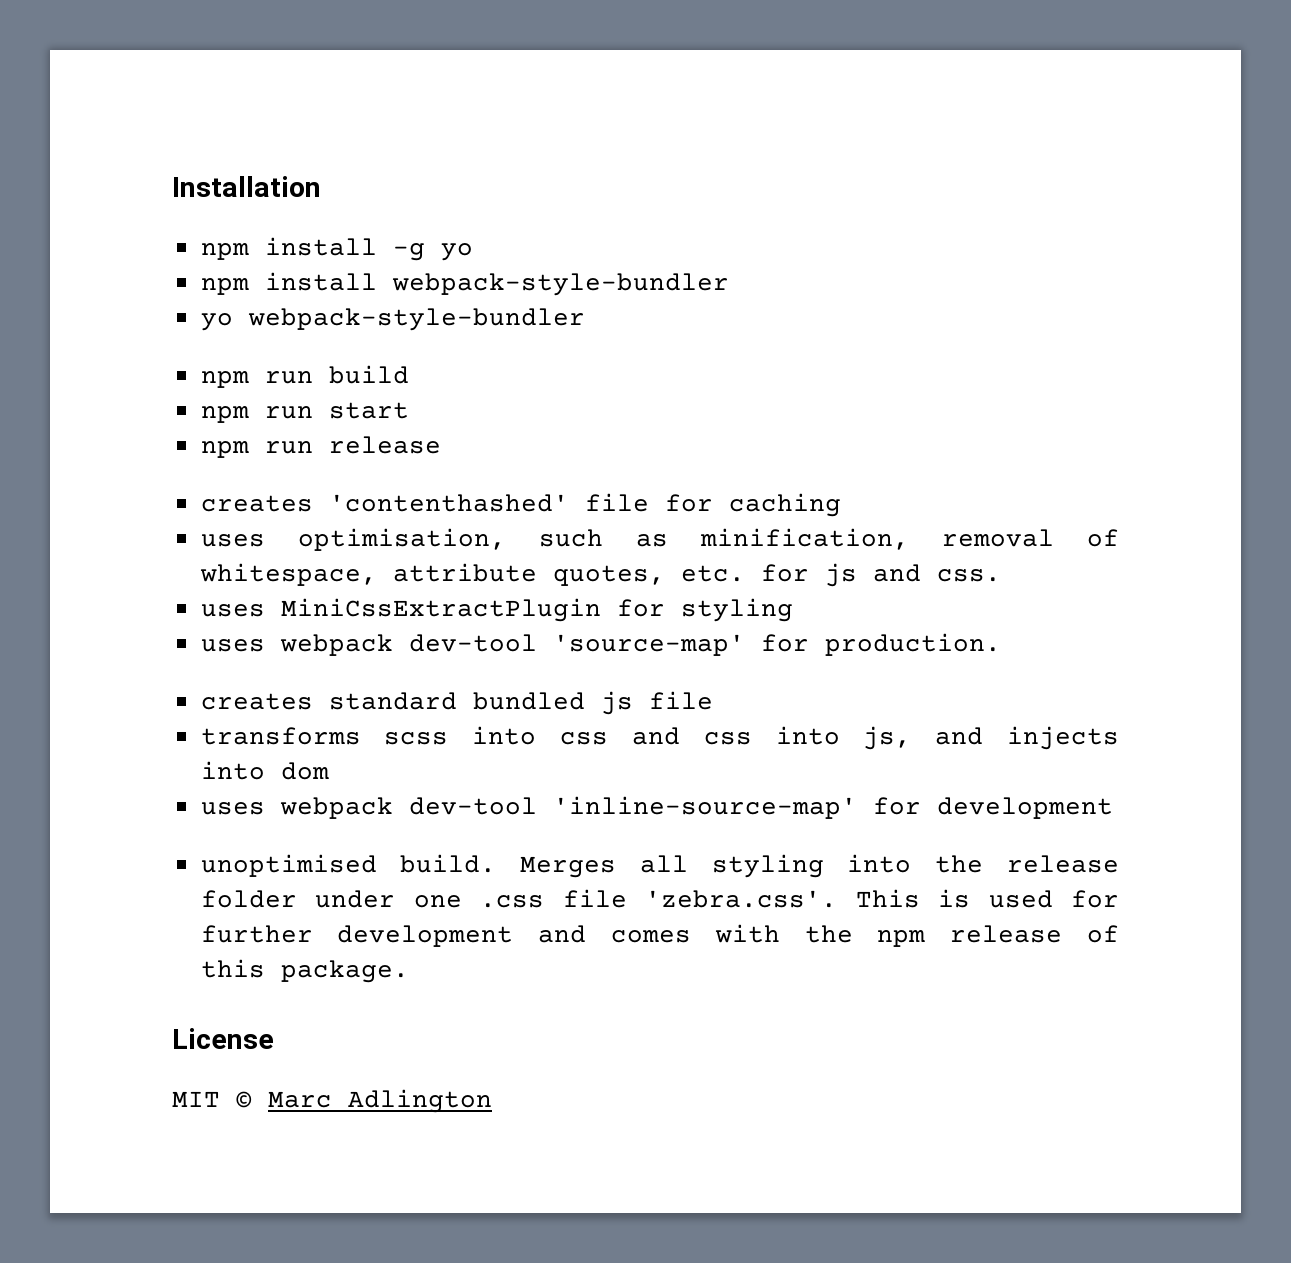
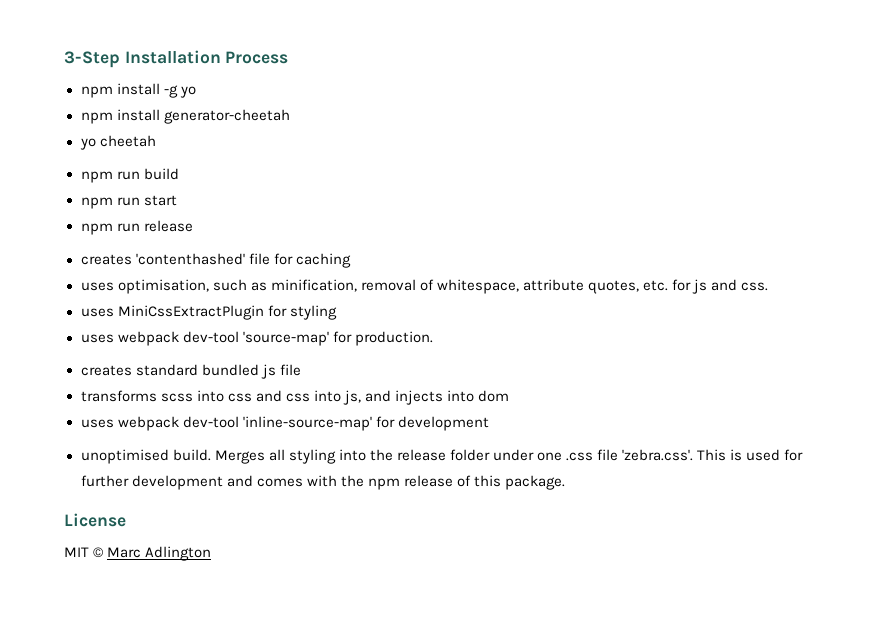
(172, 186) none -> [64,51,120,68] 3-Step
(321, 186) none -> [225,51,289,64] Process
[391,273,729,296] [200,308,585,331] webpack-style-bundler // yo webpack-style-bundler -> [163,109,290,124] [79,135,156,150] generator-cheetah // yo cheetah

